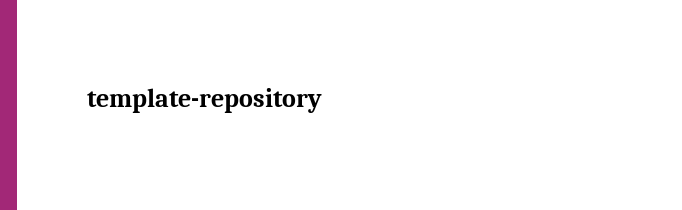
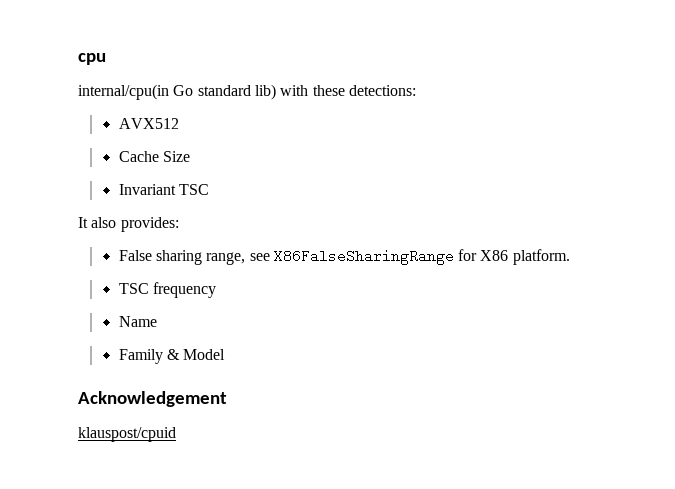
[87,88,322,113] template-repository -> [78,53,106,65] [78,84,416,100] [118,118,179,129] [118,151,190,162] [118,184,209,195] [78,217,179,232] [118,249,570,265] [118,282,216,298] [118,316,157,327] [118,349,226,364] [78,391,227,407] [78,427,176,442] cpu // internal/cpu(in Go standard lib) with these detections: // AVX512 // Cache Size // Invariant TSC // It also provides: // False sharing range, see X86FalseSharingRange for X86 platform. // TSC frequency // Name // Family & Model // Acknowledgement // klauspost/cpuid

